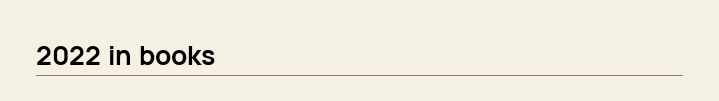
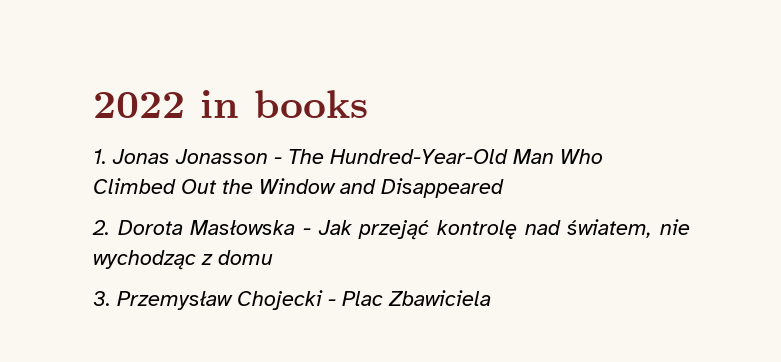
(216, 55) none -> [93,149,603,164] [93,178,504,198] [92,219,690,240] [93,250,273,270] [93,290,491,310] // 1. Jonas Jonasson - The Hundred-Year-Old Man Who Climbed Out the Window and Disappeared // 2. Dorota Masłowska - Jak przejąć kontrolę nad światem, nie wychodząc z domu // 3. Przemysław Chojecki - Plac Zbawiciela

